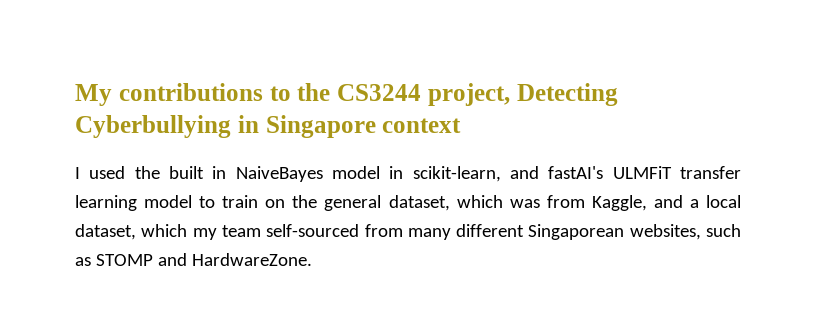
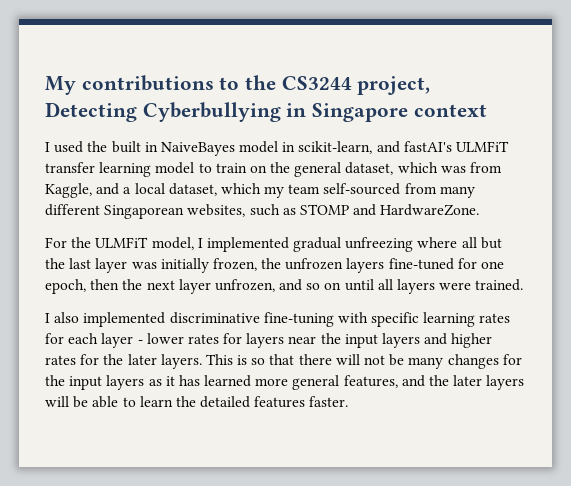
(312, 259) none -> [45,237,502,252] [45,258,505,273] [45,279,524,294] [45,312,511,327] [45,333,493,348] [45,354,522,369] [45,375,525,390] [45,396,349,408] // For the ULMFiT model, I implemented gradual unfreezing where all but the last layer was initially frozen, the unfrozen layers fine-tuned for one epoch, then the next layer unfrozen, and so on until all layers were trained. // I also implemented discriminative fine-tuning with specific learning rates for each layer - lower rates for layers near the input layers and higher rates for the later layers. This is so that there will not be many changes for the input layers as it has learned more general features, and the later layers will be able to learn the detailed features faster.

